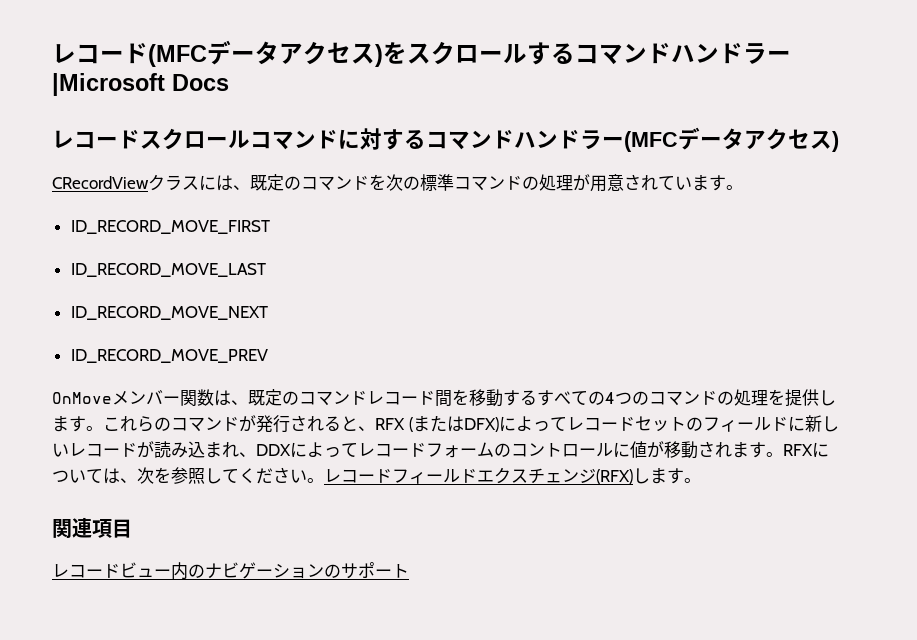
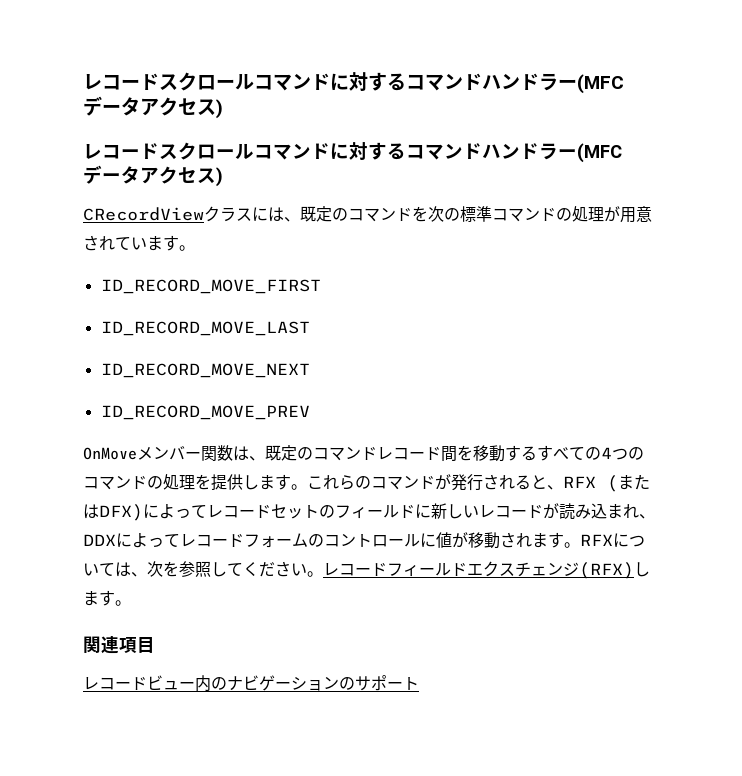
[52,40,791,67] [52,73,229,96] レコード(MFCデータアクセス)をスクロールするコマンドハンドラー|Microsoft Docs -> [83,72,624,94] [83,96,223,119] レコードスクロールコマンドに対するコマンドハンドラー(MFCデータアクセス)

